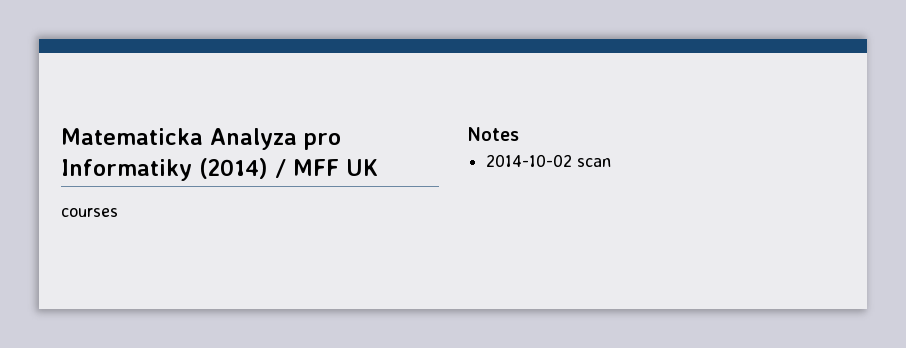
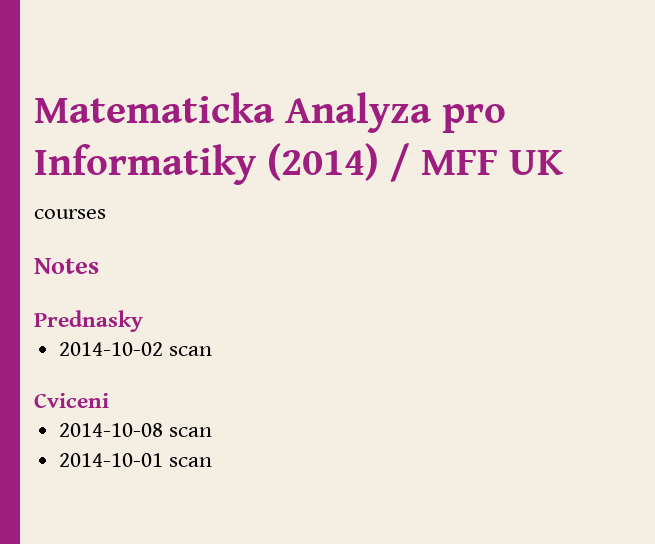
(519, 134) none -> [34,310,143,332] // Prednasky
(612, 162) none -> [34,393,109,408] [58,423,212,437] [58,453,212,467] // Cviceni // 2014-10-08 scan // 2014-10-01 scan

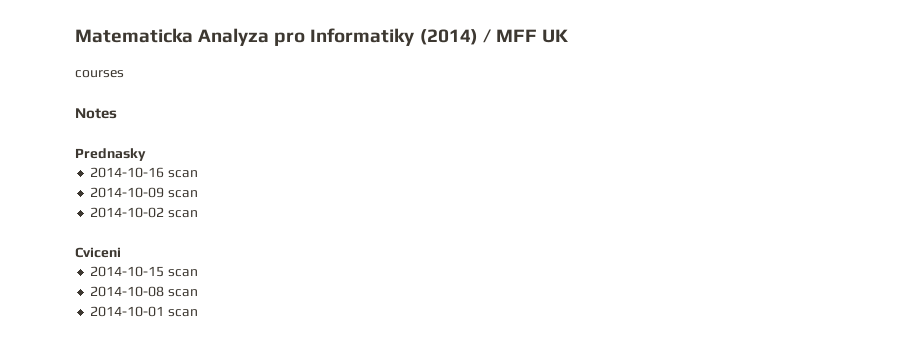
(143, 321) none -> [90,167,199,178] [90,187,199,198] // 2014-10-16 scan // 2014-10-09 scan
(109, 400) none -> [90,266,199,277] // 2014-10-15 scan

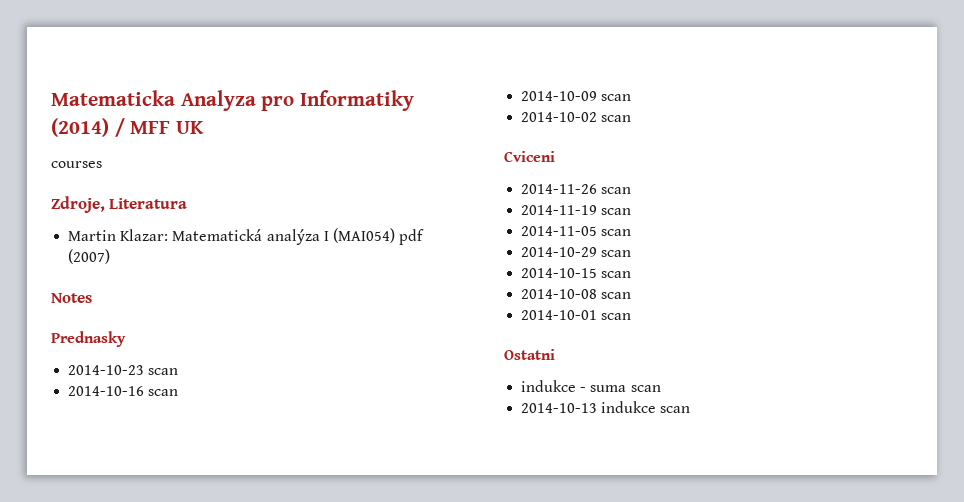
(124, 74) none -> [51,196,188,213] [68,228,425,245] [68,249,111,264] // Zdroje, Literatura // Martin Klazar: Matematická analýza I (MAI054) pdf (2007)
(146, 154) none -> [68,365,179,375] // 2014-10-23 scan
(121, 252) none -> [521,184,632,194] [521,205,632,215] [521,226,632,236] [521,247,632,257] // 2014-11-26 scan // 2014-11-19 scan // 2014-11-05 scan // 2014-10-29 scan
(199, 313) none -> [504,349,555,360] [521,380,661,392] [521,401,691,413] // Ostatni // indukce - suma scan // 2014-10-13 indukce scan

